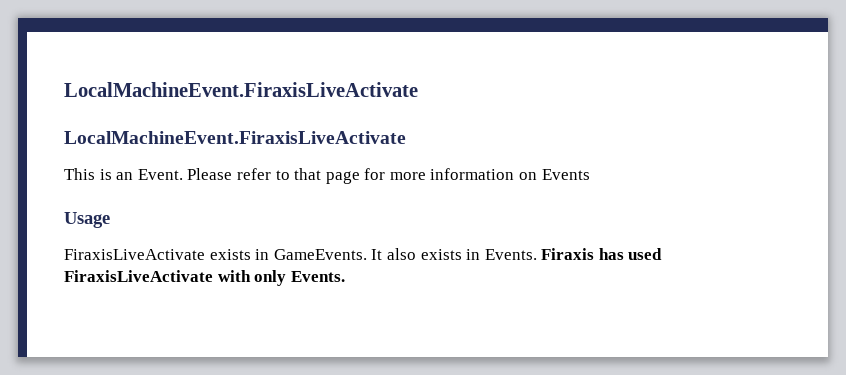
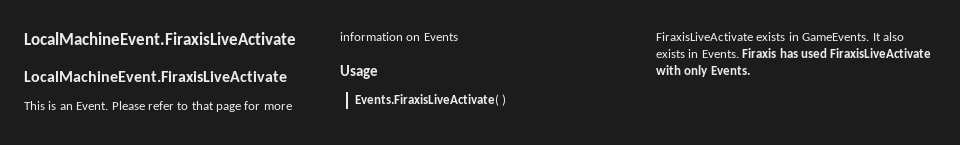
(110, 220) none -> [354,94,506,106] // Events.FiraxisLiveActivate( )

